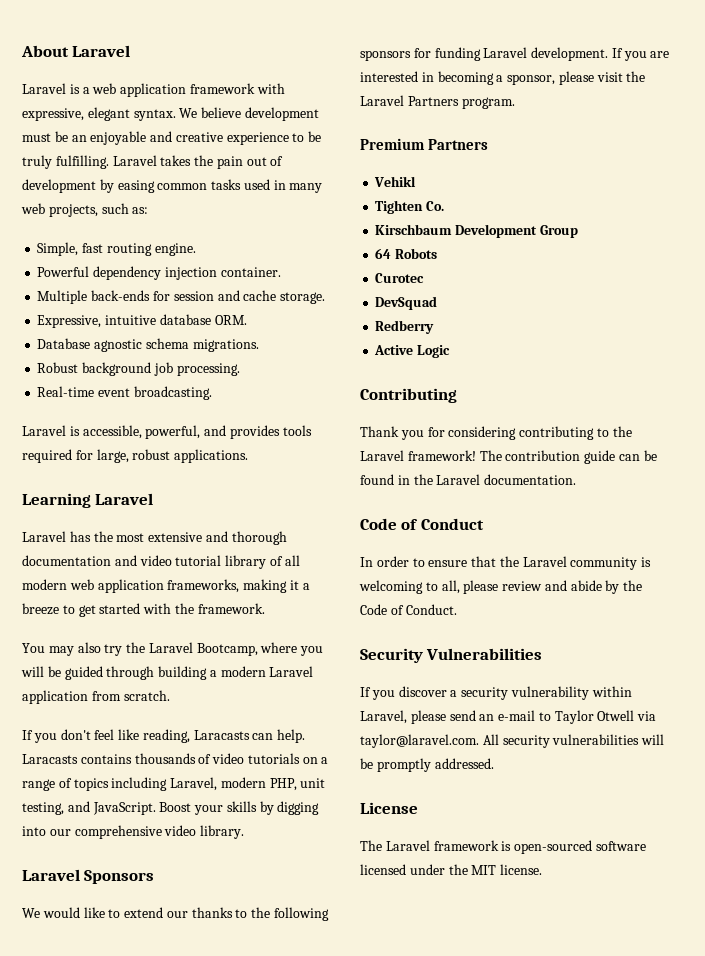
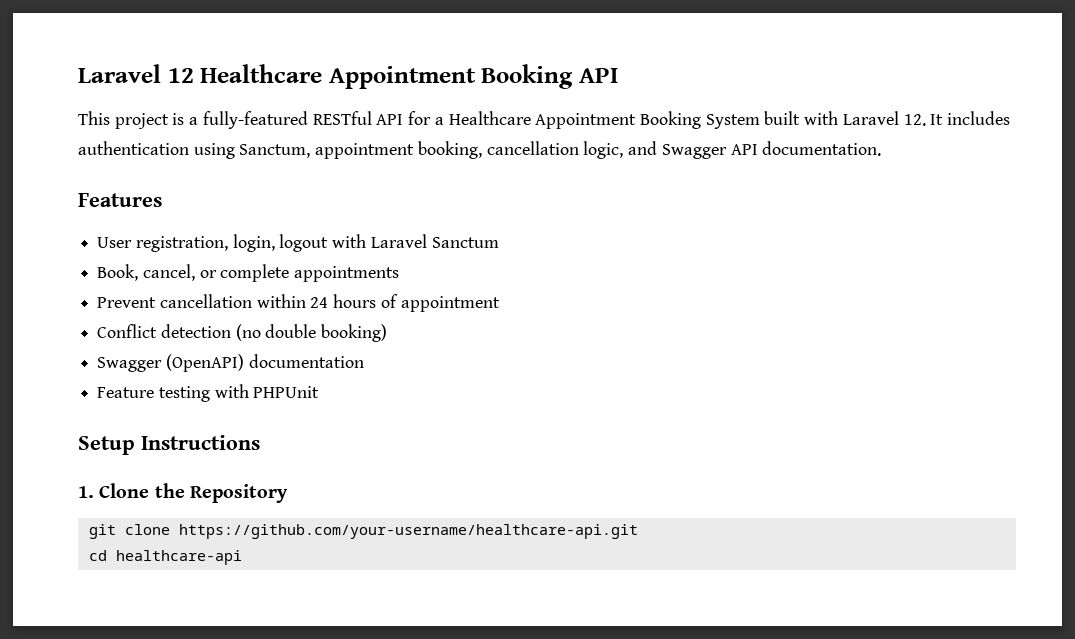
[21,45,131,57] [22,83,285,97] [22,107,319,121] [22,131,322,145] [22,155,284,169] [22,179,323,193] [21,203,149,217] [37,242,196,256] [37,266,281,280] [37,290,326,304] [37,314,247,328] [37,338,259,352] [37,362,240,376] [37,386,212,400] [22,425,312,439] [22,449,249,463] [22,493,154,508] [22,531,287,545] [22,555,300,569] [22,579,310,593] [22,603,265,617] [22,642,324,656] [21,666,314,680] [22,690,170,704] [22,729,306,743] [22,753,329,764] [22,777,326,791] [22,801,320,815] [22,825,245,839] [22,869,155,884] [22,907,330,921] [360,47,670,61] [360,71,646,85] [360,95,515,109] [360,138,489,150] [374,176,417,187] [375,200,445,214] [375,224,578,238] [375,248,438,259] [375,273,425,283] [375,296,438,310] [375,320,435,334] [374,345,451,358] [360,388,457,403] [360,426,632,440] [360,450,657,464] [360,474,577,485] [360,518,484,530] [360,556,652,570] [359,580,643,594] [360,604,457,615] [360,648,543,663] [360,686,632,700] [360,710,657,724] [360,734,665,748] [360,758,494,772] [360,802,418,814] [360,840,646,854] [360,864,543,875] About Laravel // Laravel is a web application framework with expressive, elegant syntax. We believe development must be an enjoyable and creative experience to be truly fulfilling. Laravel takes the pain out of development by easing common tasks used in many web projects, such as: // Simple, fast routing engine. // Powerful dependency injection container. // Multiple back-ends for session and cache storage. // Expressive, intuitive database ORM. // Database agnostic schema migrations. // Robust background job processing. // Real-time event broadcasting. // Laravel is accessible, powerful, and provides tools required for large, robust applications. // Learning Laravel // Laravel has the most extensive and thorough documentation and video tutorial library of all modern web application frameworks, making it a breeze to get started with the framework. // You may also try the Laravel Bootcamp, where you will be guided through building a modern Laravel application from scratch. // If you don't feel like reading, Laracasts can help. Laracasts contains thousands of video tutorials on a range of topics including Laravel, modern PHP, unit testing, and JavaScript. Boost your skills by digging into our comprehensive video library. // Laravel Sponsors // We would like to extend our thanks to the following sponsors for funding Laravel development. If you are interested in becoming a sponsor, please visit the Laravel Partners program. // Premium Partners // Vehikl // Tighten Co. // Kirschbaum Development Group // 64 Robots // Curotec // DevSquad // Redberry // Active Logic // Contributing // Thank you for considering contributing to the Laravel framework! The contribution guide can be found in the Laravel documentation. // Code of Conduct // In order to ensure that the Laravel community is welcoming to all, please review and abide by the Code of Conduct. // Security Vulnerabilities // If you discover a security vulnerability within Laravel, please send an e-mail to Taylor Otwell via taylor@laravel.com. All security vulnerabilities will be promptly addressed. // License // The Laravel framework is open-sourced software licensed under the MIT license. -> [78,64,619,89] [78,111,1011,129] [78,141,882,159] [78,193,162,207] [97,234,499,252] [97,264,400,282] [97,294,500,312] [97,324,388,342] [97,354,364,372] [97,384,320,402] [78,435,260,455] [78,483,288,503] [88,524,638,539] [88,550,242,565] Laravel 12 Healthcare Appointment Booking API // This project is a fully-featured RESTful API for a Healthcare Appointment Booking System built with Laravel 12. It includes authentication using Sanctum, appointment booking, cancellation logic, and Swagger API documentation. // Features // User registration, login, logout with Laravel Sanctum // Book, cancel, or complete appointments // Prevent cancellation within 24 hours of appointment // Conflict detection (no double booking) // Swagger (OpenAPI) documentation // Feature testing with PHPUnit // Setup Instructions // 1. Clone the Repository // git clone https://github.com/your-username/healthcare-api.git // cd healthcare-api

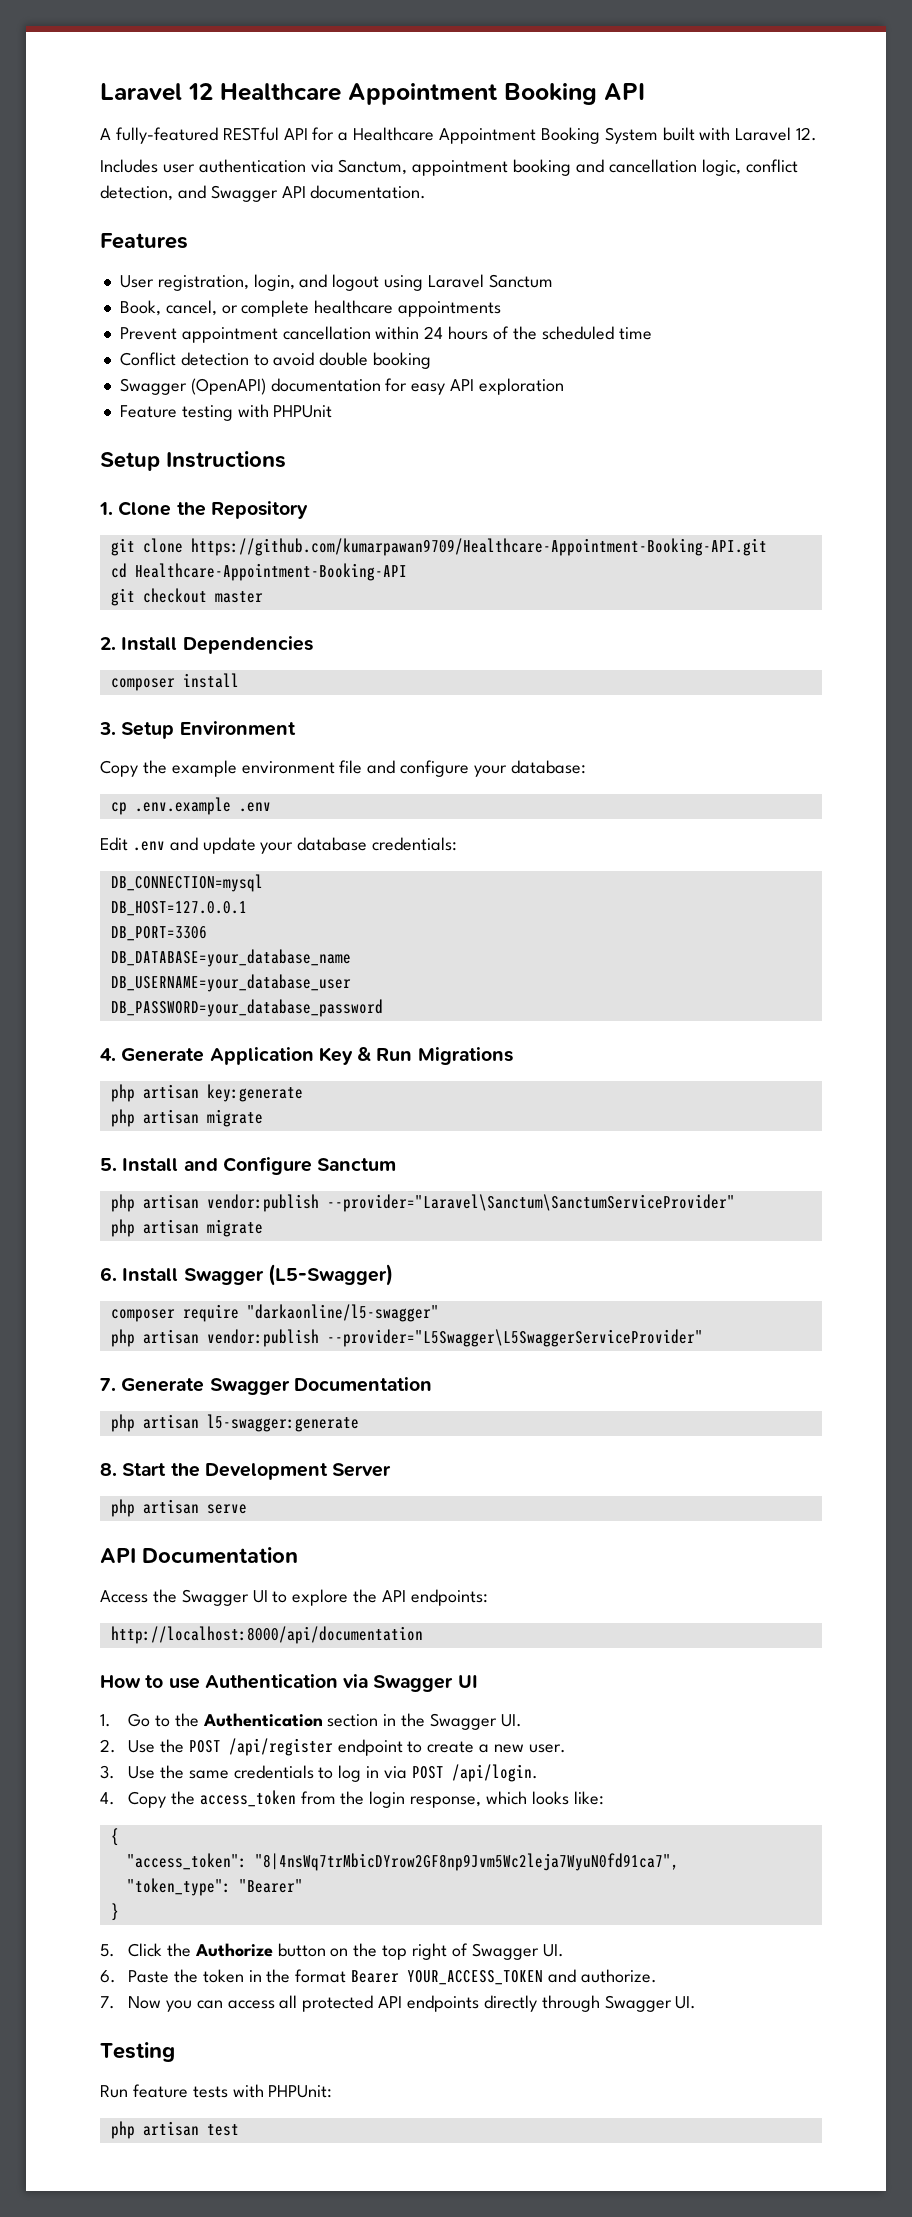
[78,111,199,129] This project is a -> [100,128,111,140] A
[930,111,1011,125] [78,141,624,159] It includes authentication using Sanctum, appointment booking, cancellation logic, -> [100,159,798,176] [100,185,173,201] // Includes user authentication via Sanctum, appointment booking and cancellation logic, conflict detection,
[279,234,367,252] logout with -> [299,274,424,291] and logout using
(290, 273) none -> [314,300,394,314] healthcare
(157, 302) none -> [181,327,278,343] appointment
[400,296,500,312] appointment -> [512,326,652,340] the scheduled time
[235,324,388,342] (no double booking) -> [253,352,432,369] to avoid double booking
(364, 361) none -> [385,378,564,395] for easy API exploration
[178,524,638,539] https://github.com/your-username/healthcare-api.git -> [190,538,767,556] https://github.com/kumarpawan9709/Healthcare-Appointment-Booking-API.git
[115,550,242,565] healthcare-api -> [134,563,407,581] [110,588,263,606] [100,636,313,654] [110,673,239,691] [99,721,296,739] [100,760,586,777] [110,797,271,815] [100,837,458,854] [110,874,263,892] [110,901,247,916] [110,926,207,941] [110,949,351,967] [110,974,351,992] [110,999,383,1017] [100,1047,513,1065] [110,1084,303,1102] [110,1109,263,1127] [100,1157,397,1175] [110,1194,735,1212] [110,1219,263,1237] [100,1264,393,1286] [110,1304,439,1322] [110,1329,703,1347] [100,1377,432,1395] [110,1414,359,1432] [100,1463,392,1480] [110,1499,247,1517] [100,1547,298,1564] [100,1589,488,1606] [110,1626,423,1644] [100,1674,478,1692] [100,1713,522,1730] [100,1738,566,1756] [100,1764,538,1782] [100,1790,604,1808] [110,1828,119,1846] [126,1853,679,1871] [126,1878,303,1896] [110,1903,119,1921] [100,1943,564,1960] [100,1969,657,1985] [100,1995,697,2012] [100,2042,175,2062] [100,2084,333,2098] [110,2121,239,2139] Healthcare-Appointment-Booking-API // git checkout master // 2. Install Dependencies // composer install // 3. Setup Environment // Copy the example environment file and configure your database: // cp .env.example .env // Edit .env and update your database credentials: // DB_CONNECTION=mysql // DB_HOST=127.0.0.1 // DB_PORT=3306 // DB_DATABASE=your_database_name // DB_USERNAME=your_database_user // DB_PASSWORD=your_database_password // 4. Generate Application Key & Run Migrations // php artisan key:generate // php artisan migrate // 5. Install and Configure Sanctum // php artisan vendor:publish --provider="Laravel\Sanctum\SanctumServiceProvider" // php artisan migrate // 6. Install Swagger (L5-Swagger) // composer require "darkaonline/l5-swagger" // php artisan vendor:publish --provider="L5Swagger\L5SwaggerServiceProvider" // 7. Generate Swagger Documentation // php artisan l5-swagger:generate // 8. Start the Development Server // php artisan serve // API Documentation // Access the Swagger UI to explore the API endpoints: // http://localhost:8000/api/documentation // How to use Authentication via Swagger UI // 1. Go to the Authentication section in the Swagger UI. // 2. Use the POST /api/register endpoint to create a new user. // 3. Use the same credentials to log in via POST /api/login. // 4. Copy the access_token from the login response, which looks like: // { // "access_token": "8|4nsWq7trMbicDYrow2GF8np9Jvm5Wc2leja7WyuN0fd91ca7", // "token_type": "Bearer" // } // 5. Click the Authorize button on the top right of Swagger UI. // 6. Paste the token in the format Bearer YOUR_ACCESS_TOKEN and authorize. // 7. Now you can access all protected API endpoints directly through Swagger UI. // Testing // Run feature tests with PHPUnit: // php artisan test

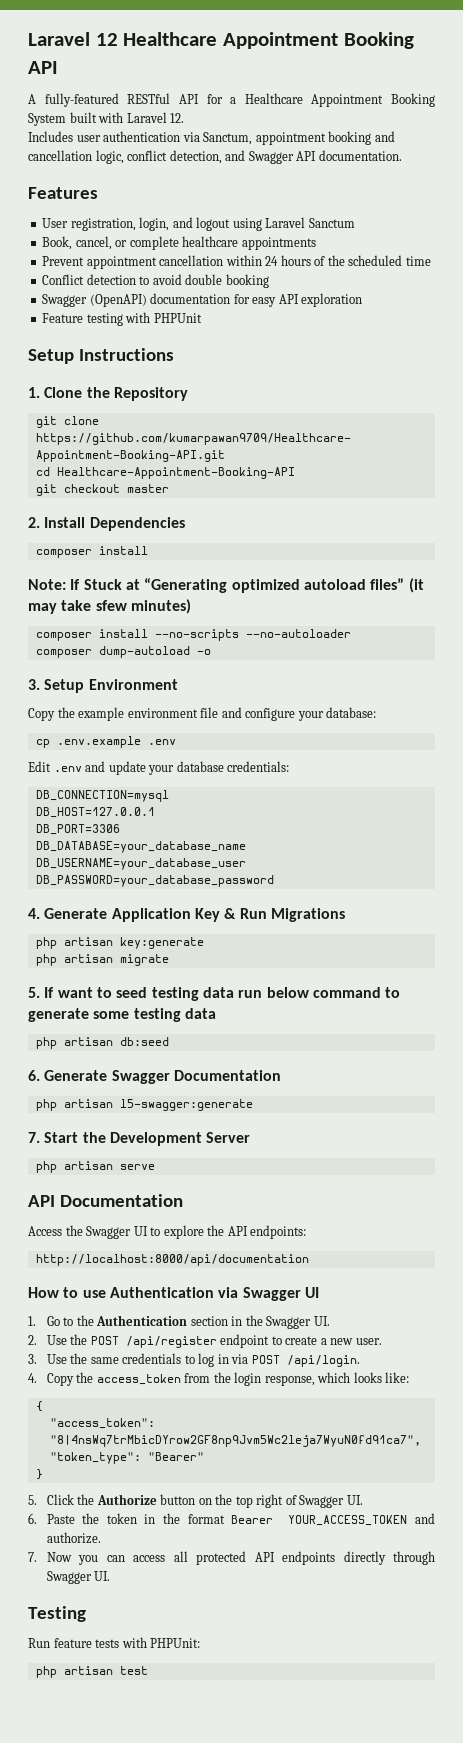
(239, 680) none -> [28,578,424,593] [28,599,191,614] [35,629,351,641] [35,646,211,658] // Note: If Stuck at “Generating optimized autoload files” (it may take sfew minutes) // composer install --no-scripts --no-autoloader // composer dump-autoload -o
[122,1157,397,1175] [110,1194,735,1212] [110,1219,263,1237] [100,1264,393,1286] [110,1304,439,1322] [110,1329,703,1347] [100,1378,116,1391] Install and Configure Sanctum // php artisan vendor:publish --provider="Laravel\Sanctum\SanctumServiceProvider" // php artisan migrate // 6. Install Swagger (L5-Swagger) // composer require "darkaonline/l5-swagger" // php artisan vendor:publish --provider="L5Swagger\L5SwaggerServiceProvider" // 7. -> [44,987,401,1001] [28,1008,216,1022] [35,1037,169,1049] [28,1070,40,1081] If want to seed testing data run below command to generate some testing data // php artisan db:seed // 6.
[100,1463,117,1476] 8. -> [28,1132,40,1143] 7.

